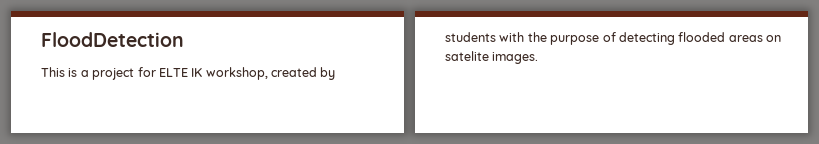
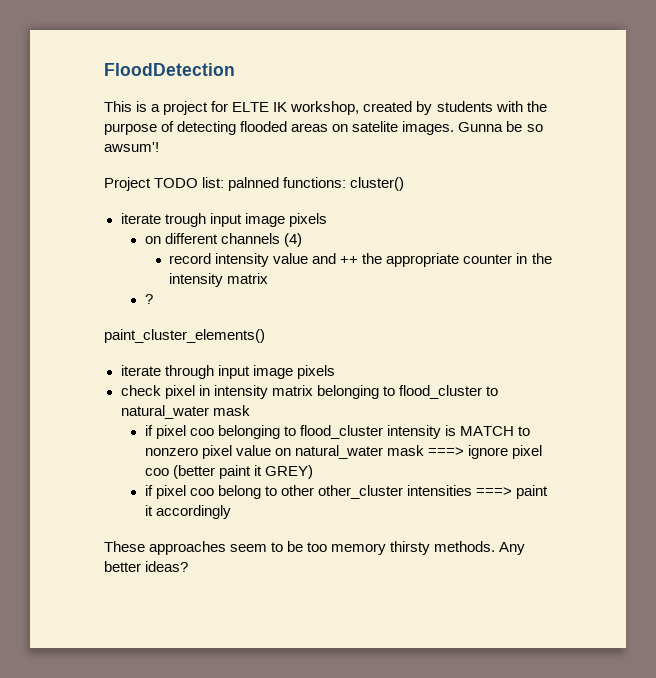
(539, 58) none -> [458,121,543,132] [104,142,159,152] [104,177,405,191] [120,213,327,227] [144,233,302,247] [169,253,552,267] [169,273,269,287] [144,294,153,304] [104,329,265,343] [120,365,335,379] [120,385,498,399] [120,405,250,419] [144,425,531,439] [144,445,543,459] [144,465,313,479] [144,485,549,499] [144,505,231,519] [104,541,526,555] [104,561,189,572] Gunna be so awsum'! // Project TODO list: palnned functions: cluster() // iterate trough input image pixels // on different channels (4) // record intensity value and ++ the appropriate counter in the intensity matrix // ? // paint_cluster_elements() // iterate through input image pixels // check pixel in intensity matrix belonging to flood_cluster to natural_water mask // if pixel coo belonging to flood_cluster intensity is MATCH to nonzero pixel value on natural_water mask ===> ignore pixel coo (better paint it GREY) // if pixel coo belong to other other_cluster intensities ===> paint it accordingly // These approaches seem to be too memory thirsty methods. Any better ideas?

